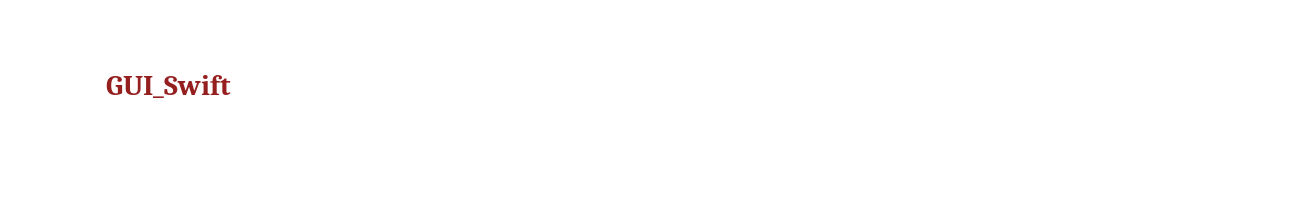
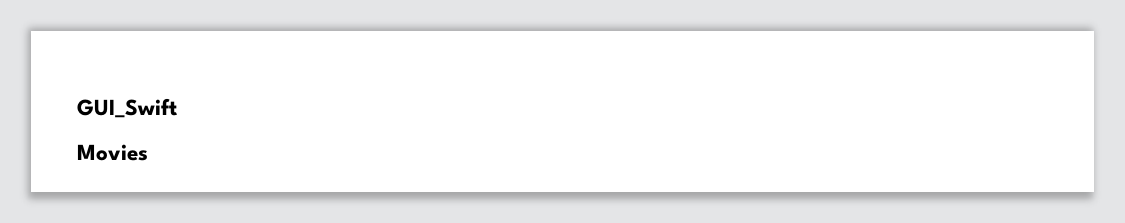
(231, 86) none -> [77,144,148,161] // Movies

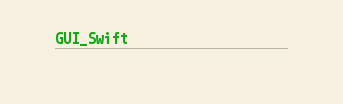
[77,144,148,161] // Movies -> (127, 39) none

